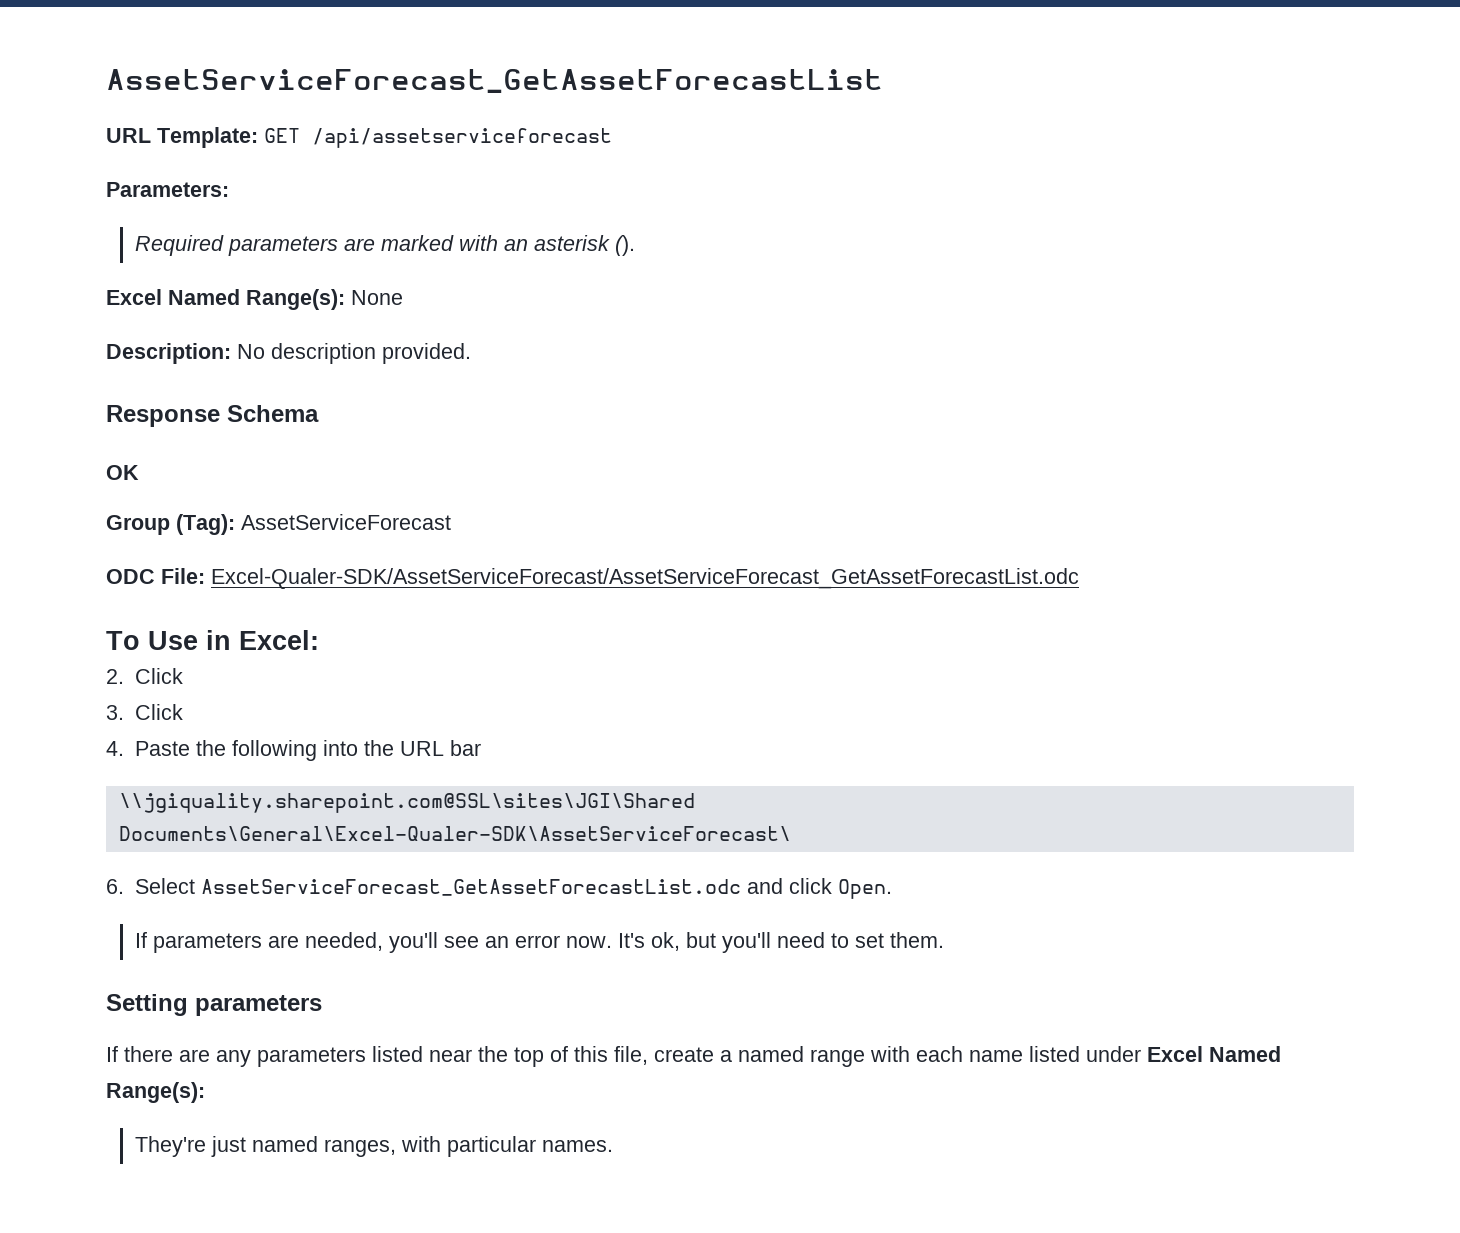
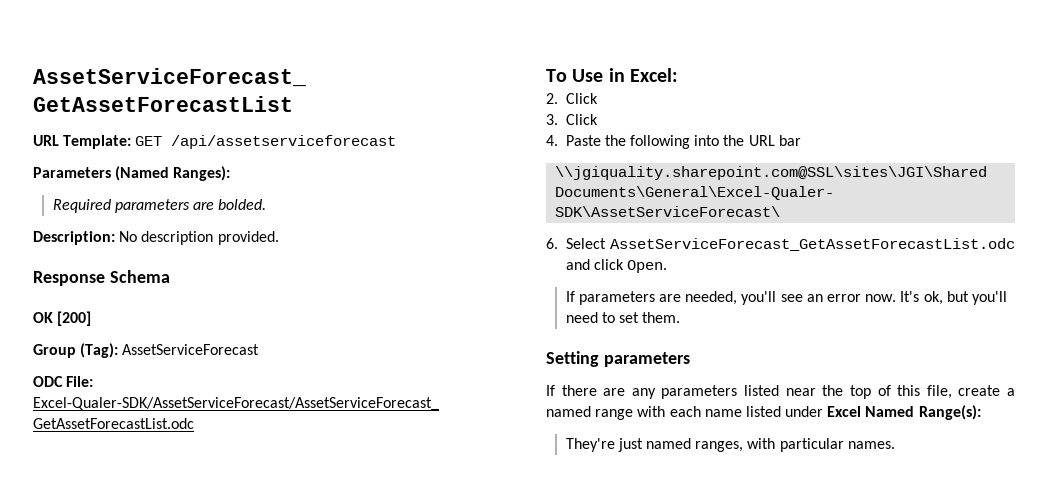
[106,182,229,197] Parameters: -> [33,166,231,181] Parameters (Named Ranges):
[381,235,636,256] [106,289,403,310] marked with an asterisk (). // Excel Named Range(s): None -> [218,199,267,210] bolded.
(139, 472) none -> [57,311,92,326] [200]

